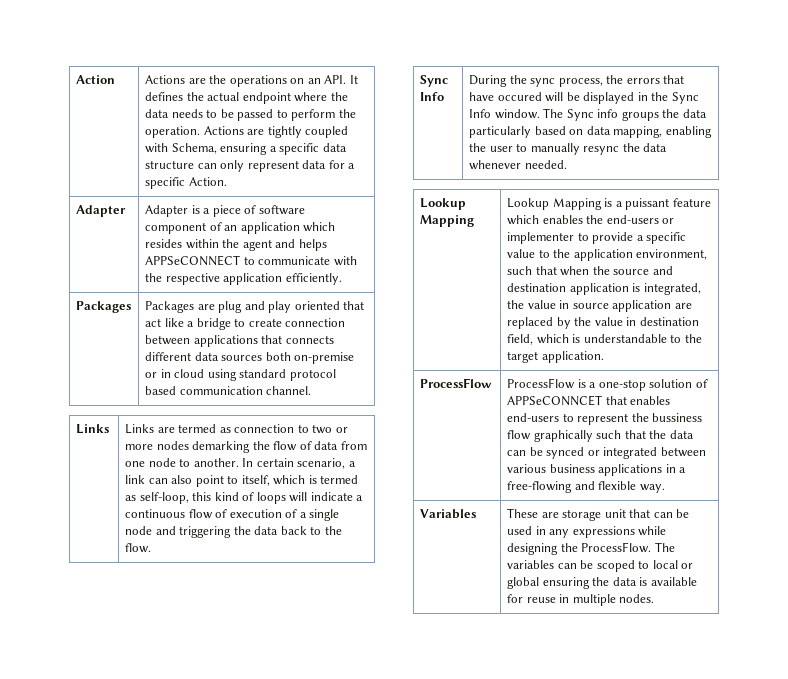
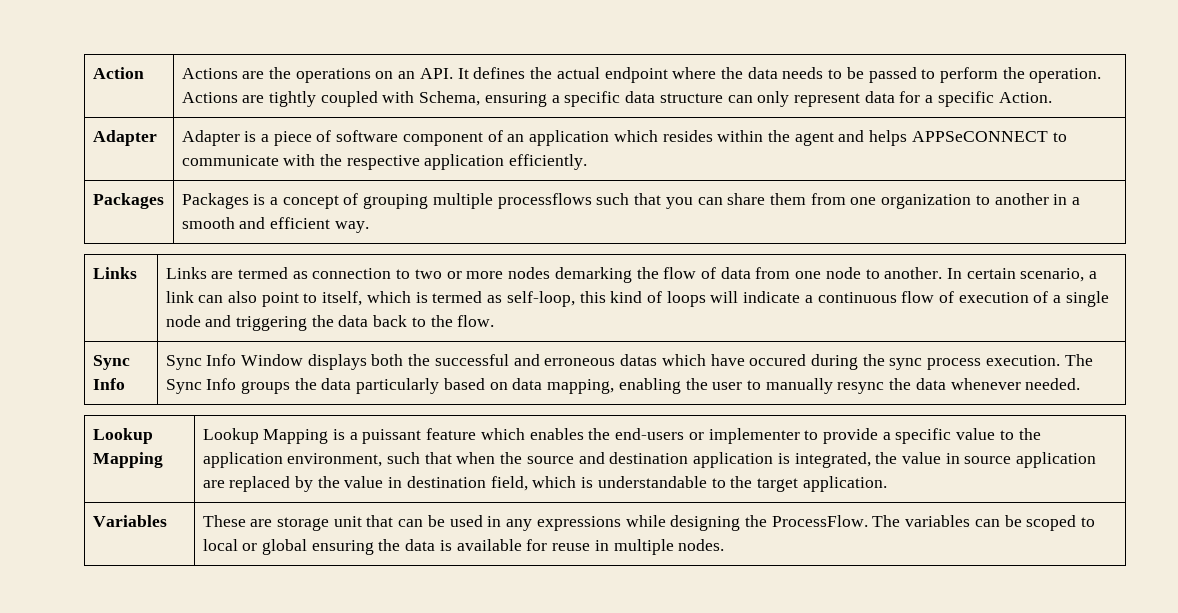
[197,301,365,313] [144,318,346,330] [144,335,334,347] [144,352,355,364] [144,369,336,381] [144,386,312,395] are plug and play oriented that act like a bridge to create connection between applications that connects different data sources both on-premise or in cloud using standard protocol based communication channel. -> [253,193,1081,209] [181,217,369,233] is a concept of grouping multiple processflows such that you can share them from one organization to another in a smooth and efficient way.
[468,75,685,87] [468,92,699,104] [468,108,619,121] During the sync process, the errors that have occured will be displayed in the Sync Info window. The Sync info -> [165,354,1093,370] [165,378,237,394] Sync Info Window displays both the successful and erroneous datas which have occured during the sync process execution. The Sync Info
[419,378,492,388] [506,378,708,391] [506,395,671,406] [506,413,703,425] [506,430,694,442] [506,447,706,459] [506,464,687,476] [506,481,665,493] // ProcessFlow | ProcessFlow is a one-stop solution of APPSeCONNCET that enables end-users to represent the bussiness flow graphically such that the data can be synced or integrated between various business applications in a free-flowing and flexible way. -> (887, 484) none

